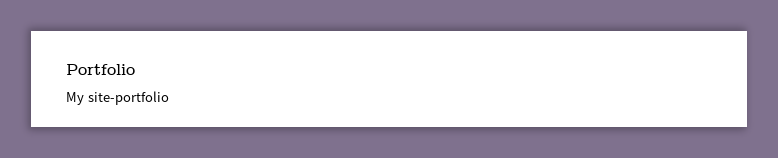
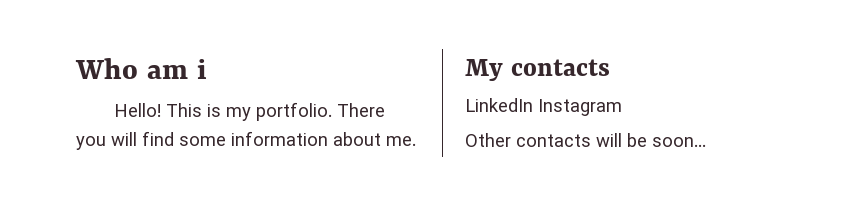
[66,64,135,75] [66,91,169,105] Portfolio // My site-portfolio -> [75,58,207,79] [113,102,385,121] [76,131,416,150] [465,59,610,81] [465,98,622,116] [465,133,706,147] Who am i // Hello! This is my portfolio. There you will find some information about me. // My contacts // LinkedIn Instagram // Other contacts will be soon...

